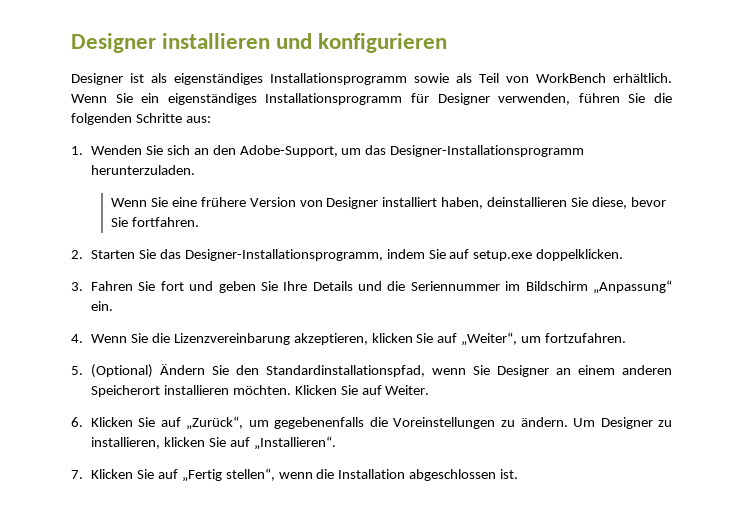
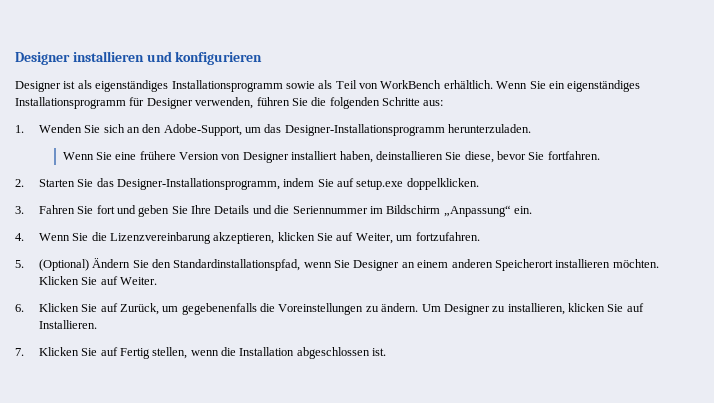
[461,332,518,346] „Weiter“, -> [355,233,393,244] Weiter,
[186,416,244,430] „Zurück“, -> [119,303,159,315] Zurück,
[253,436,336,450] „Installieren“. -> [38,320,97,329] Installieren.
[181,468,275,482] „Fertig stellen“, -> [119,347,188,359] Fertig stellen,

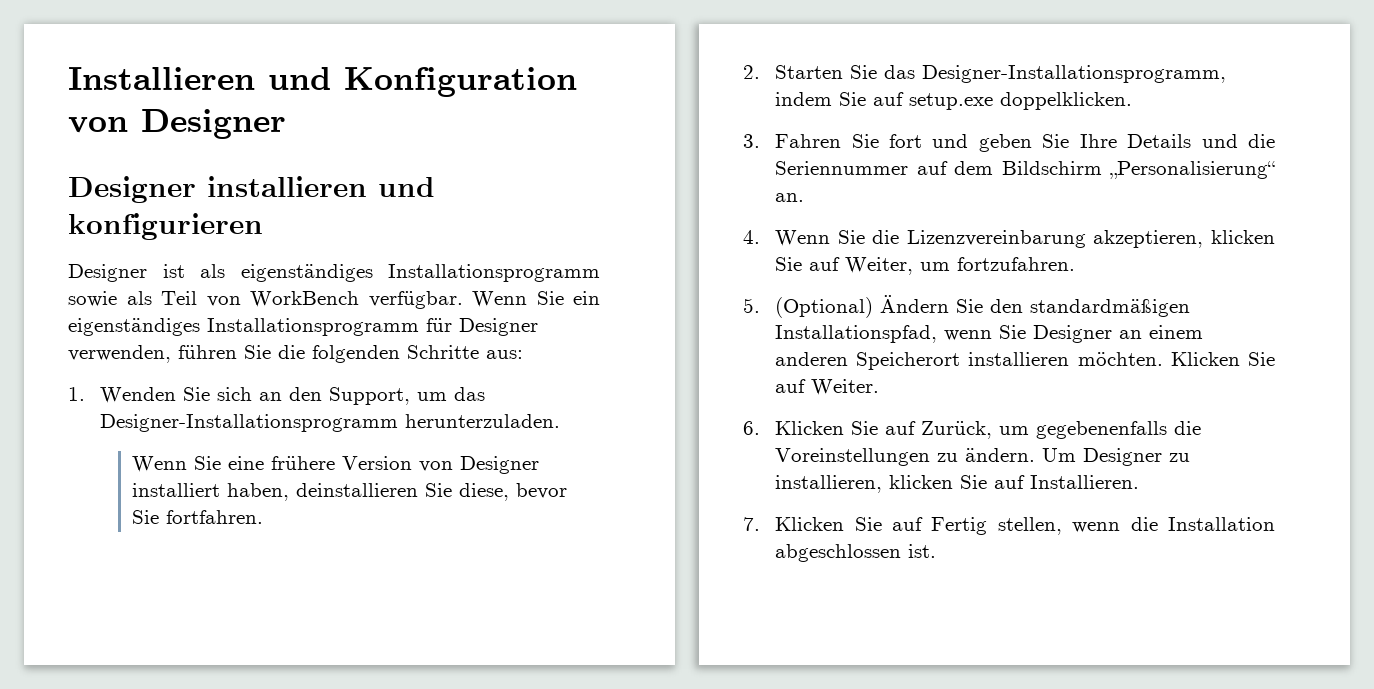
(15, 58) none -> [68,67,577,97] [68,109,286,139] Installieren und Konfiguration von Designer //
[443,80,493,89] erhältlich. -> [368,291,463,309] verfügbar.
[163,124,242,136] Adobe-Support, -> [329,387,411,405] Support,
[369,205,533,217] im Bildschirm „Anpassung“ ein. -> [916,161,1275,180] [775,193,805,202] auf dem Bildschirm „Personalisierung“ an.
[173,259,301,271] Standardinstallationspfad, -> [1030,299,1191,317] [775,325,938,343] standardmäßigen Installationspfad,

